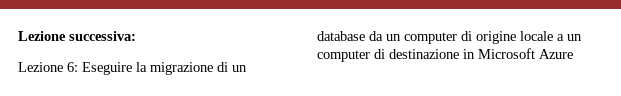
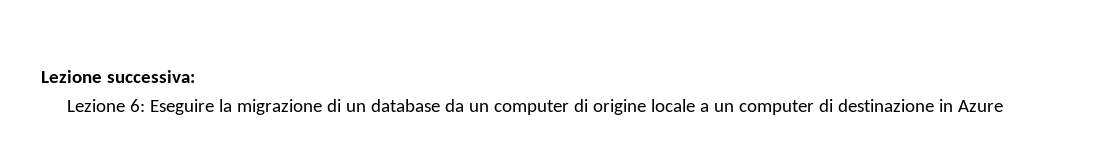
[478,48,535,59] Microsoft -> (953, 105) none

